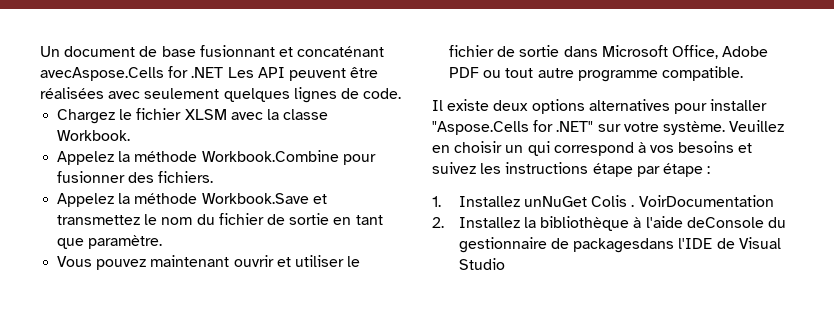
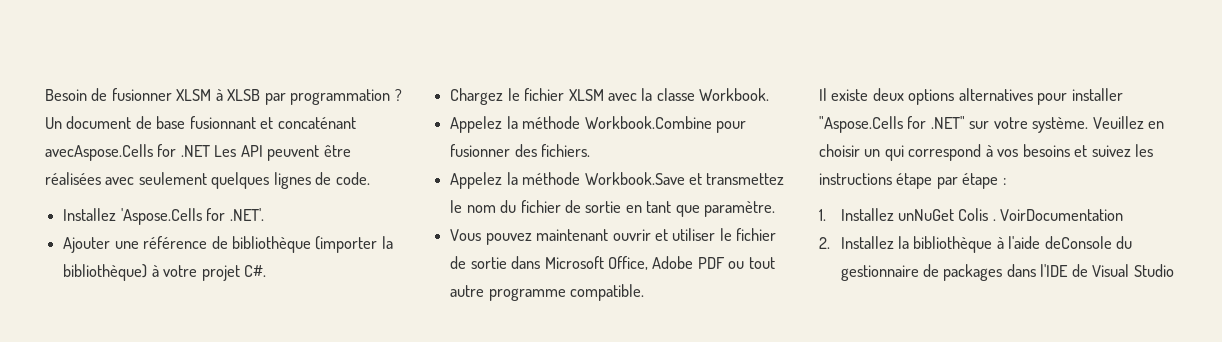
(40, 51) none -> [45,88,402,105] Besoin de fusionner XLSM à XLSB par programmation ?
(402, 93) none -> [63,208,264,225] [63,236,393,253] [63,264,266,281] // Installez 'Aspose.Cells for .NET'. // Ajouter une référence de bibliothèque (importer la bibliothèque) à votre projet C#.
[573,238,675,253] packagesdans -> [943,264,1036,281] packages dans

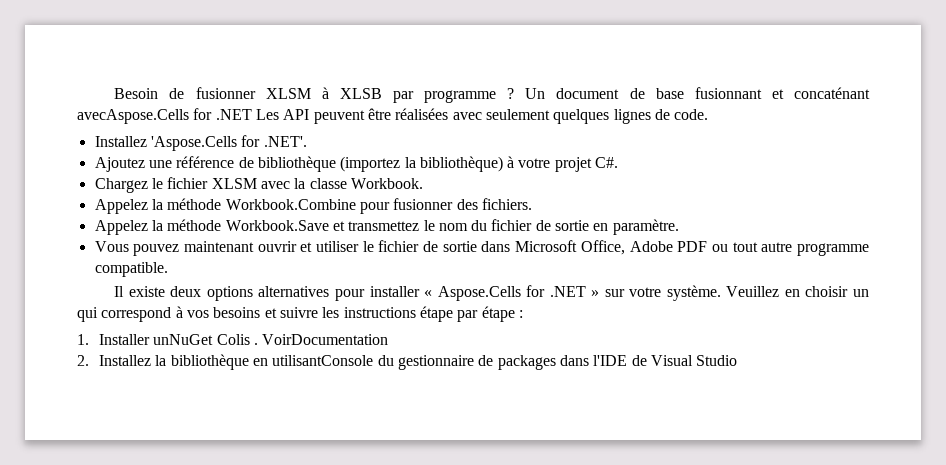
[290,89,391,105] programmation -> [424,90,497,103] programme
[63,237,111,253] Ajouter -> [94,157,145,172] Ajoutez
[315,236,378,253] (importer -> [340,156,401,172] (importez
[646,201,700,217] tant que -> (609, 227) none
[819,116,965,133] "Aspose.Cells for .NET" -> [424,285,600,301] « Aspose.Cells for .NET »
[1091,145,1131,157] suivez -> [279,307,318,318] suivre
[840,208,894,221] Installez -> [99,334,151,345] Installer
[996,236,1112,249] à l'aide deConsole -> [252,355,374,366] en utilisantConsole

